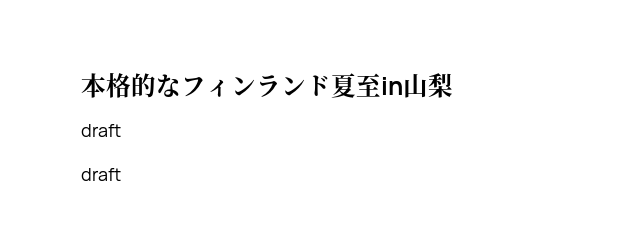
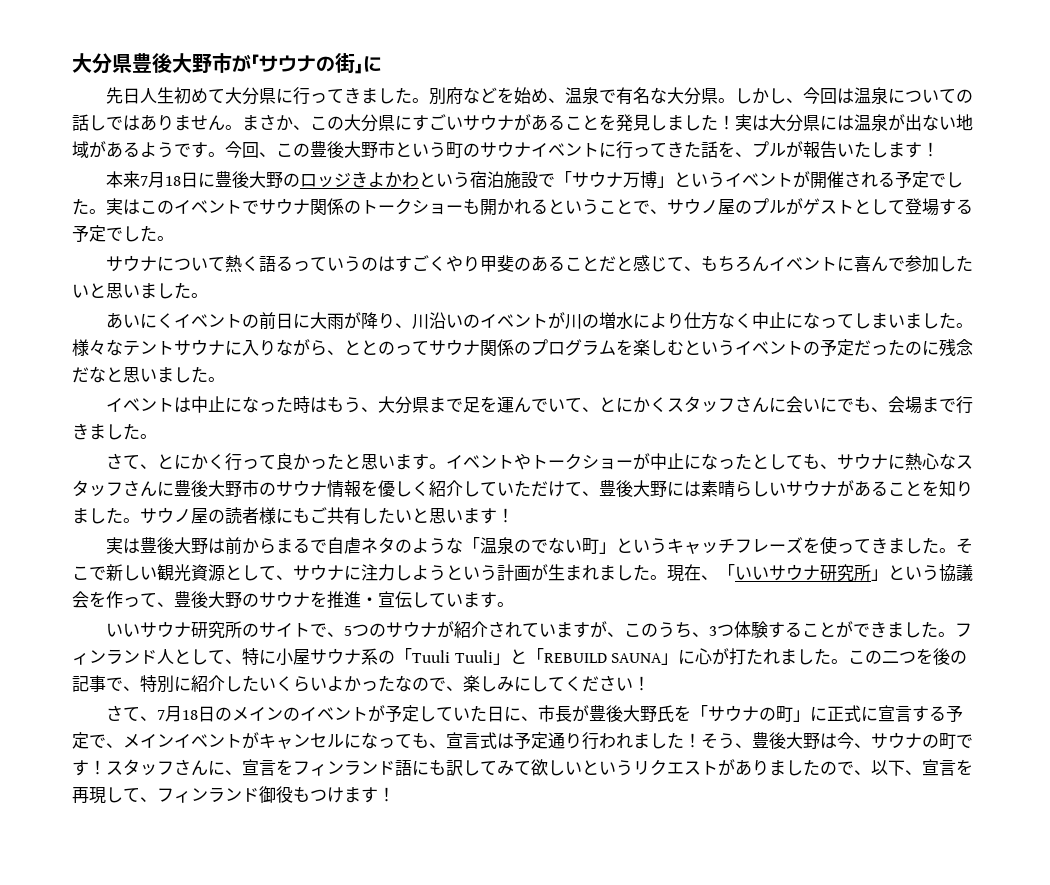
[81,73,453,98] [81,124,121,137] [81,168,121,181] 本格的なフィンランド夏至in山梨 // draft // draft -> [72,53,382,74] [105,87,973,105] [72,114,973,132] [72,141,939,159] [105,171,963,189] [72,198,973,216] [72,225,174,242] [105,255,973,273] [72,282,208,299] [105,312,973,330] [72,339,973,357] [72,366,225,383] [105,396,973,414] [72,423,157,440] [105,453,973,471] [72,480,973,498] [72,507,514,525] [105,536,973,555] [72,564,973,582] [72,591,514,609] [105,621,972,639] [72,648,968,666] [72,675,650,693] [105,705,963,722] [72,732,973,750] [72,759,973,776] [72,786,395,804] 大分県豊後大野市が「サウナの街」に // 先日人生初めて大分県に行ってきました。別府などを始め、温泉で有名な大分県。しかし、今回は温泉についての話しではありません。まさか、この大分県にすごいサウナがあることを発見しました！実は大分県には温泉が出ない地域があるようです。今回、この豊後大野市という町のサウナイベントに行ってきた話を、プルが報告いたします！ // 本来7月18日に豊後大野のロッジきよかわという宿泊施設で「サウナ万博」というイベントが開催される予定でした。実はこのイベントでサウナ関係のトークショーも開かれるということで、サウノ屋のプルがゲストとして登場する予定でした。 // サウナについて熱く語るっていうのはすごくやり甲斐のあることだと感じて、もちろんイベントに喜んで参加したいと思いました。 // あいにくイベントの前日に大雨が降り、川沿いのイベントが川の増水により仕方なく中止になってしまいました。様々なテントサウナに入りながら、ととのってサウナ関係のプログラムを楽しむというイベントの予定だったのに残念だなと思いました。 // イベントは中止になった時はもう、大分県まで足を運んでいて、とにかくスタッフさんに会いにでも、会場まで行きました。 // さて、とにかく行って良かったと思います。イベントやトークショーが中止になったとしても、サウナに熱心なスタッフさんに豊後大野市のサウナ情報を優しく紹介していただけて、豊後大野には素晴らしいサウナがあることを知りました。サウノ屋の読者様にもご共有したいと思います！ // 実は豊後大野は前からまるで自虐ネタのような「温泉のでない町」というキャッチフレーズを使ってきました。そこで新しい観光資源として、サウナに注力しようという計画が生まれました。現在、「いいサウナ研究所」という協議会を作って、豊後大野のサウナを推進・宣伝しています。 // いいサウナ研究所のサイトで、5つのサウナが紹介されていますが、このうち、3つ体験することができました。フィンランド人として、特に小屋サウナ系の「Tuuli Tuuli」と「REBUILD SAUNA」に心が打たれました。この二つを後の記事で、特別に紹介したいくらいよかったなので、楽しみにしてください！ // さて、7月18日のメインのイベントが予定していた日に、市長が豊後大野氏を「サウナの町」に正式に宣言する予定で、メインイベントがキャンセルになっても、宣言式は予定通り行われました！そう、豊後大野は今、サウナの町です！スタッフさんに、宣言をフィンランド語にも訳してみて欲しいというリクエストがありましたので、以下、宣言を再現して、フィンランド御役もつけます！

